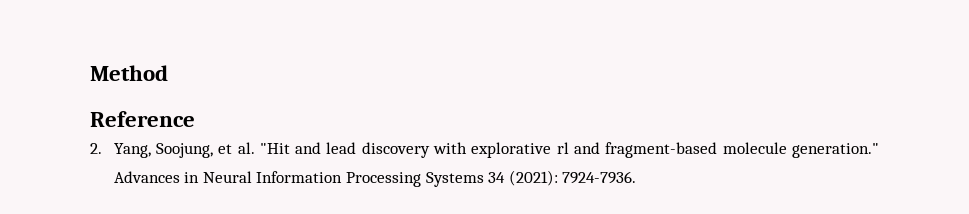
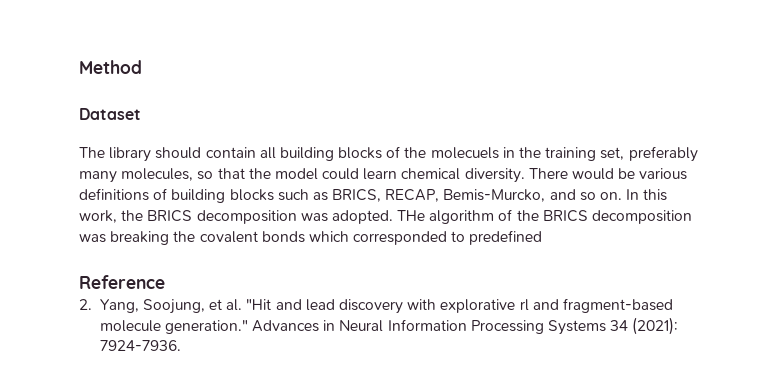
(168, 73) none -> [79,108,141,120] [79,146,698,162] [79,168,688,183] [79,188,668,203] [79,209,693,224] [79,230,543,245] // Dataset // The library should contain all building blocks of the molecuels in the training set, preferably many molecules, so that the model could learn chemical diversity. There would be various definitions of building blocks such as BRICS, RECAP, Bemis-Murcko, and so on. In this work, the BRICS decomposition was adopted. THe algorithm of the BRICS decomposition was breaking the covalent bonds which corresponded to predefined

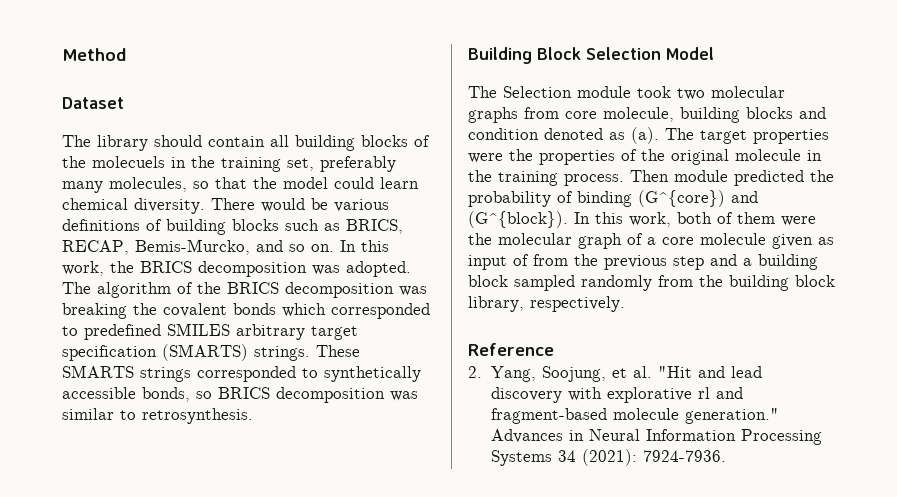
[397,210,426,221] THe -> [62,282,91,294] The
(543, 237) none -> [167,323,358,340] [62,344,360,361] [62,365,421,382] [62,387,418,403] [62,408,253,424] [468,47,714,64] [468,86,785,100] [468,107,826,123] [468,127,829,144] [468,149,822,165] [468,170,834,186] [468,190,758,207] [468,211,816,228] [468,233,834,249] [468,254,818,270] [468,275,835,291] [468,296,625,312] SMILES arbitrary target specification (SMARTS) strings. These SMARTS strings corresponded to synthetically accessible bonds, so BRICS decomposition was similar to retrosynthesis. // Building Block Selection Model // The Selection module took two molecular graphs from core molecule, building blocks and condition denoted as (a). The target properties were the properties of the original molecule in the training process. Then module predicted the probability of binding (G^{core}) and (G^{block}). In this work, both of them were the molecular graph of a core molecule given as input of from the previous step and a building block sampled randomly from the building block library, respectively.

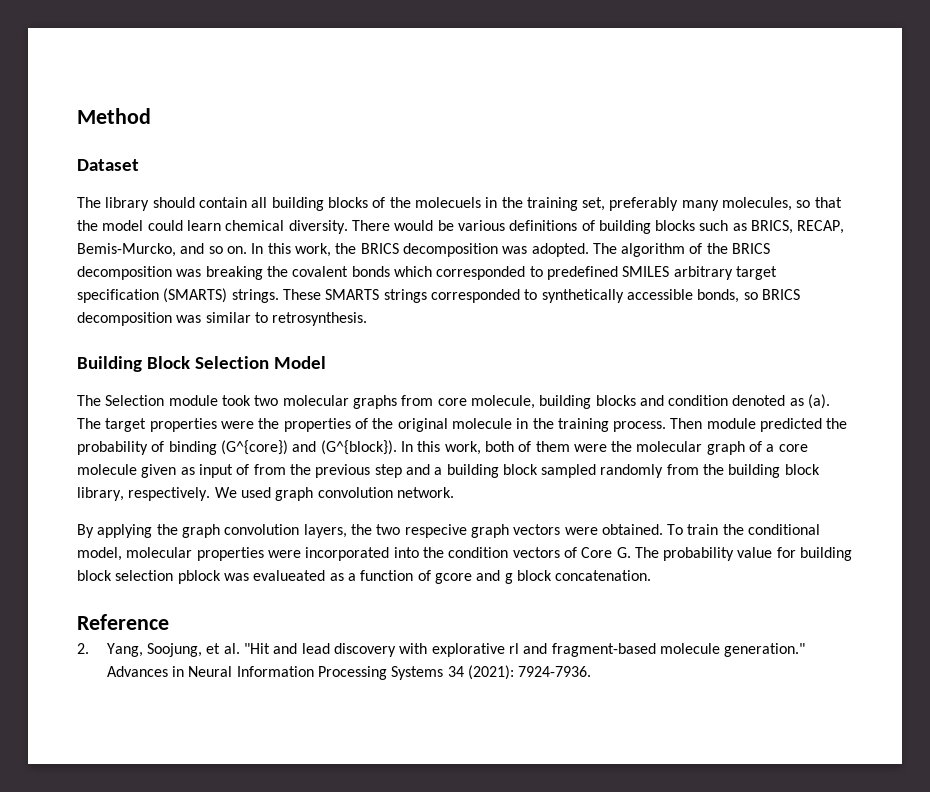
(625, 304) none -> [214,487,454,501] [77,524,821,538] [77,547,853,561] [77,570,652,584] We used graph convolution network. // By applying the graph convolution layers, the two respecive graph vectors were obtained. To train the conditional model, molecular properties were incorporated into the condition vectors of Core G. The probability value for building block selection pblock was evalueated as a function of gcore and g block concatenation.

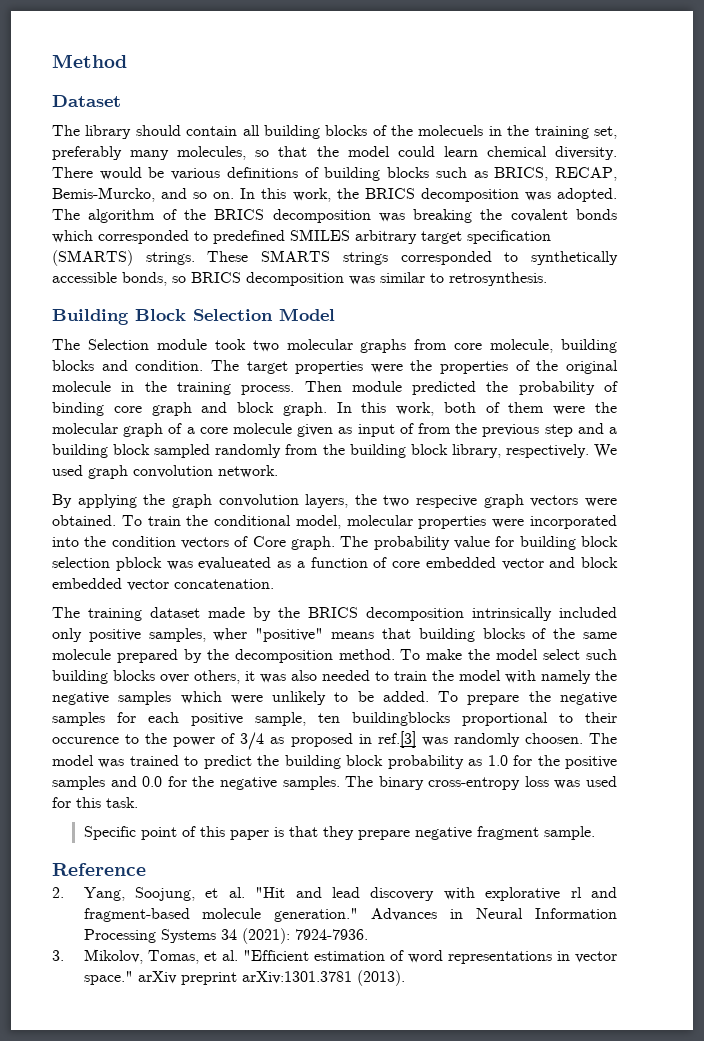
[668,394,831,409] condition denoted as (a). -> [135,360,204,371] condition.
[220,440,397,455] (G^{core}) and (G^{block}). -> [113,402,327,416] core graph and block graph.
[616,547,631,558] G. -> [291,536,335,550] graph.
[434,570,652,584] gcore and g block concatenation. -> [392,557,618,570] [52,578,274,591] [52,607,617,621] [52,628,617,642] [52,649,618,663] [52,670,617,684] [52,691,617,705] [52,712,617,726] [52,731,617,750] [52,755,617,769] [52,776,617,790] [52,797,138,808] [83,826,595,840] core embedded vector and block embedded vector concatenation. // The training dataset made by the BRICS decomposition intrinsically included only positive samples, wher "positive" means that building blocks of the same molecule prepared by the decomposition method. To make the model select such building blocks over others, it was also needed to train the model with namely the negative samples which were unlikely to be added. To prepare the negative samples for each positive sample, ten buildingblocks proportional to their occurence to the power of 3/4 as proposed in ref.[3] was randomly choosen. The model was trained to predict the building block probability as 1.0 for the positive samples and 0.0 for the negative samples. The binary cross-entropy loss was used for this task. // Specific point of this paper is that they prepare negative fragment sample.
(592, 671) none -> [52,949,618,964] [83,970,405,986] // 3. Mikolov, Tomas, et al. "Efficient estimation of word representations in vector space." arXiv preprint arXiv:1301.3781 (2013).

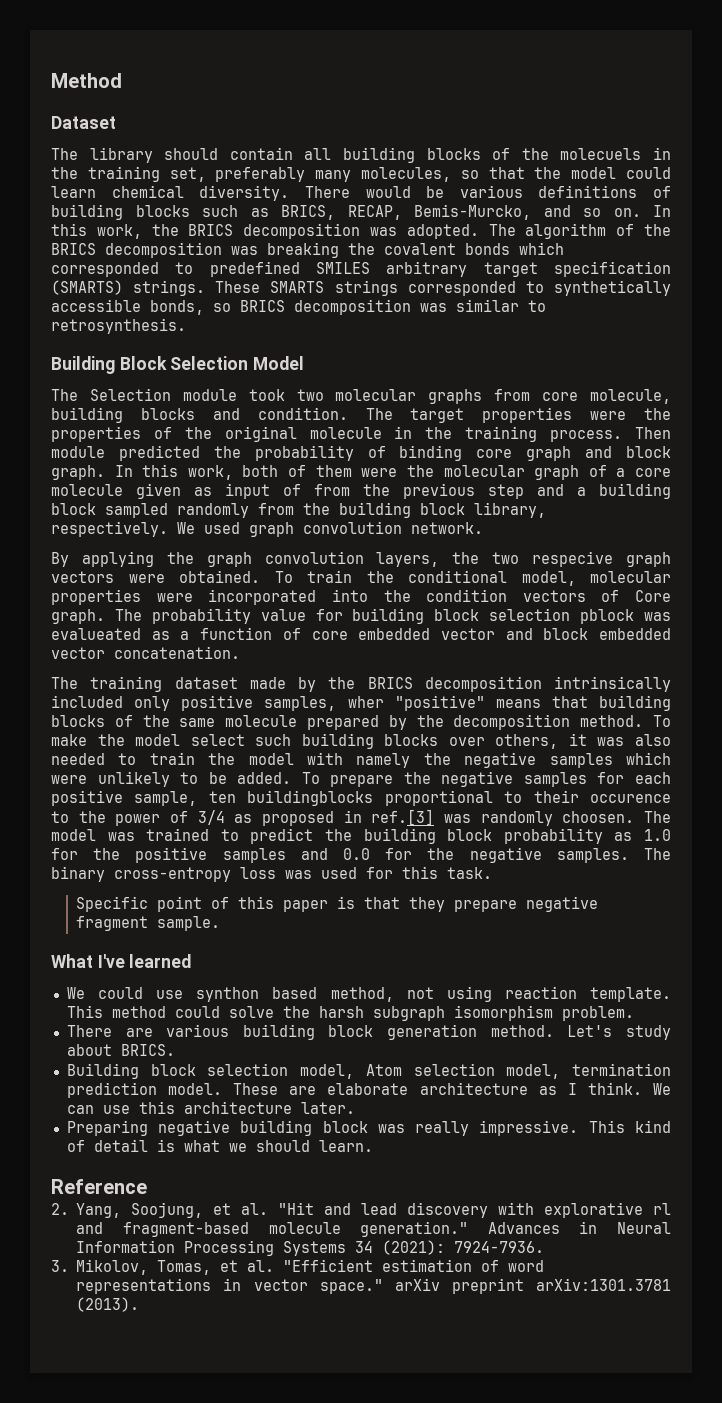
(595, 833) none -> [51,954,192,968] [66,986,672,1002] [66,1005,634,1021] [66,1024,672,1040] [66,1044,175,1056] [66,1063,671,1079] [66,1082,671,1098] [66,1101,355,1114] [66,1120,672,1136] [66,1139,373,1152] // What I've learned // We could use synthon based method, not using reaction template. This method could solve the harsh subgraph isomorphism problem. // There are various building block generation method. Let's study about BRICS. // Building block selection model, Atom selection model, termination prediction model. These are elaborate architecture as I think. We can use this architecture later. // Preparing negative building block was really impressive. This kind of detail is what we should learn.

